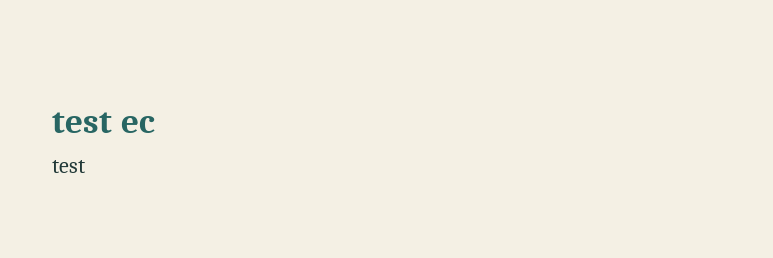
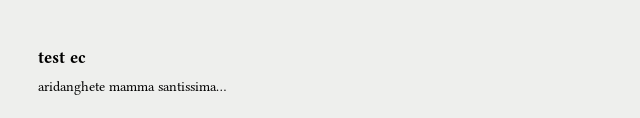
[52,160,86,173] test -> [38,81,226,95] aridanghete mamma santissima…

